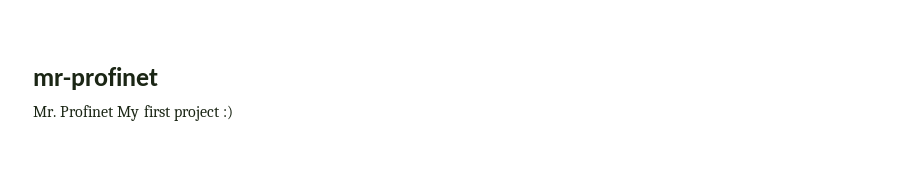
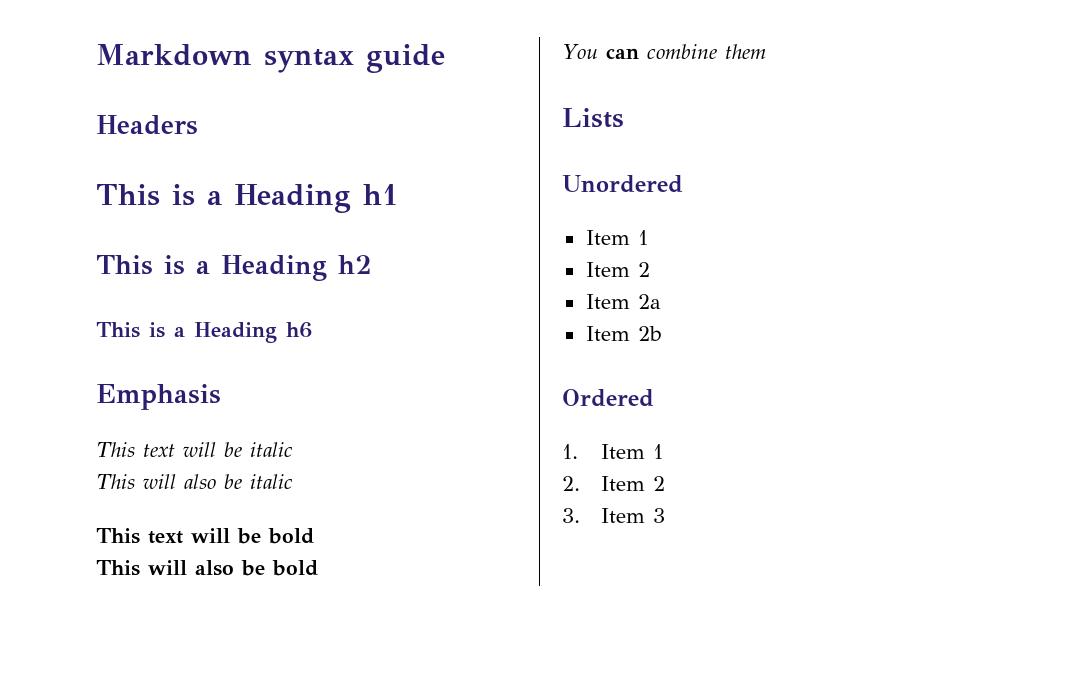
[33,67,158,90] [33,105,233,121] mr-profinet // Mr. Profinet My first project :) -> [96,44,445,73] [96,115,198,135] [96,184,398,213] [96,255,372,281] [96,322,312,343] [96,384,221,410] [96,442,293,457] [96,474,293,489] [96,528,314,544] [96,560,318,576] [562,44,766,59] [562,108,624,128] [562,175,683,193] [585,230,648,245] [585,262,650,277] [585,294,661,309] [585,326,662,341] [562,389,654,407] [562,444,663,459] [562,476,665,491] [562,508,665,523] Markdown syntax guide // Headers // This is a Heading h1 // This is a Heading h2 // This is a Heading h6 // Emphasis // This text will be italic // This will also be italic // This text will be bold // This will also be bold // You can combine them // Lists // Unordered // Item 1 // Item 2 // Item 2a // Item 2b // Ordered // 1. Item 1 // 2. Item 2 // 3. Item 3

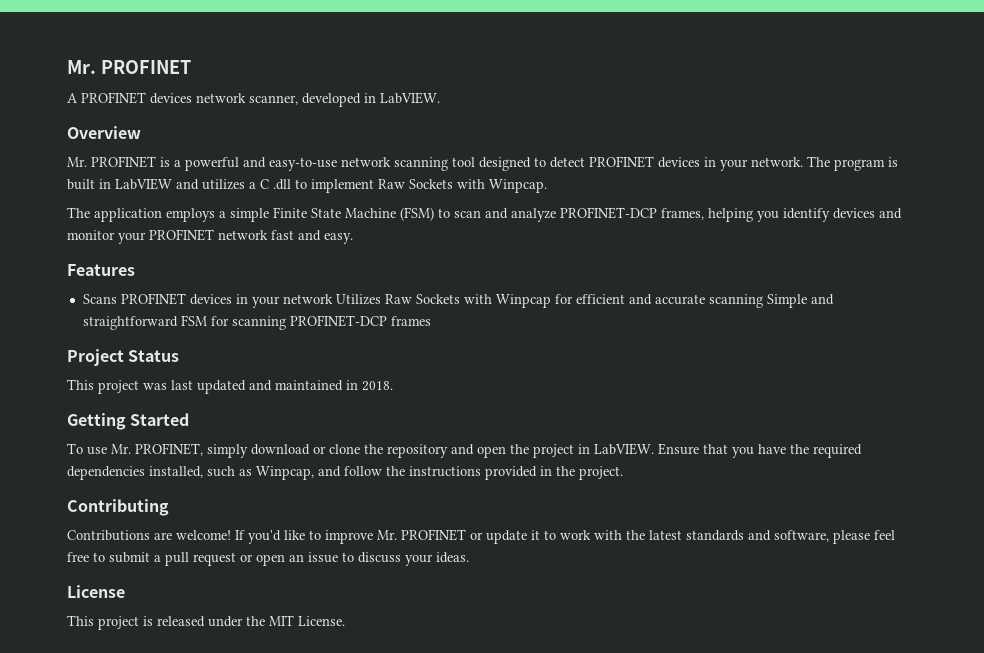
[96,44,445,73] [96,115,198,135] [96,184,398,213] [96,255,372,281] [96,322,312,343] [96,384,221,410] [96,442,293,457] [96,474,293,489] [96,528,314,544] [96,560,318,576] [562,44,766,59] [562,108,624,128] [562,175,683,193] [585,230,648,245] [585,262,650,277] [585,294,661,309] [585,326,662,341] [562,389,654,407] [562,444,663,459] [562,476,665,491] [562,508,665,523] Markdown syntax guide // Headers // This is a Heading h1 // This is a Heading h2 // This is a Heading h6 // Emphasis // This text will be italic // This will also be italic // This text will be bold // This will also be bold // You can combine them // Lists // Unordered // Item 1 // Item 2 // Item 2a // Item 2b // Ordered // 1. Item 1 // 2. Item 2 // 3. Item 3 -> [67,60,191,74] [67,92,440,107] [67,126,141,139] [67,156,898,171] [67,178,547,193] [67,207,902,222] [67,229,353,244] [67,264,135,276] [82,293,834,308] [82,315,431,330] [67,349,180,366] [67,379,393,394] [67,413,190,430] [67,443,862,458] [67,466,623,480] [67,499,169,516] [67,529,895,544] [67,552,469,566] [67,585,125,598] [67,615,345,630] Mr. PROFINET // A PROFINET devices network scanner, developed in LabVIEW. // Overview // Mr. PROFINET is a powerful and easy-to-use network scanning tool designed to detect PROFINET devices in your network. The program is built in LabVIEW and utilizes a C .dll to implement Raw Sockets with Winpcap. // The application employs a simple Finite State Machine (FSM) to scan and analyze PROFINET-DCP frames, helping you identify devices and monitor your PROFINET network fast and easy. // Features // Scans PROFINET devices in your network Utilizes Raw Sockets with Winpcap for efficient and accurate scanning Simple and straightforward FSM for scanning PROFINET-DCP frames // Project Status // This project was last updated and maintained in 2018. // Getting Started // To use Mr. PROFINET, simply download or clone the repository and open the project in LabVIEW. Ensure that you have the required dependencies installed, such as Winpcap, and follow the instructions provided in the project. // Contributing // Contributions are welcome! If you'd like to improve Mr. PROFINET or update it to work with the latest standards and software, please feel free to submit a pull request or open an issue to discuss your ideas. // License // This project is released under the MIT License.

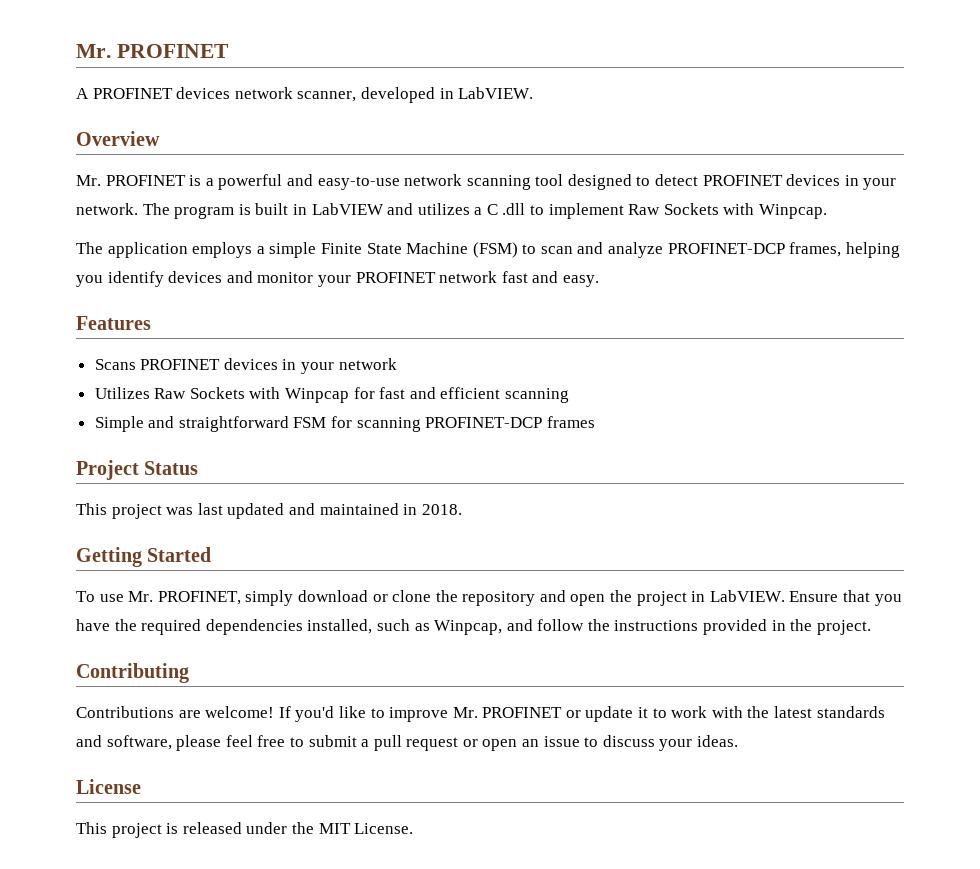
(333, 299) none -> (397, 364) //
[575,294,763,308] efficient and accurate scanning -> [379,387,570,403] fast and efficient scanning //

